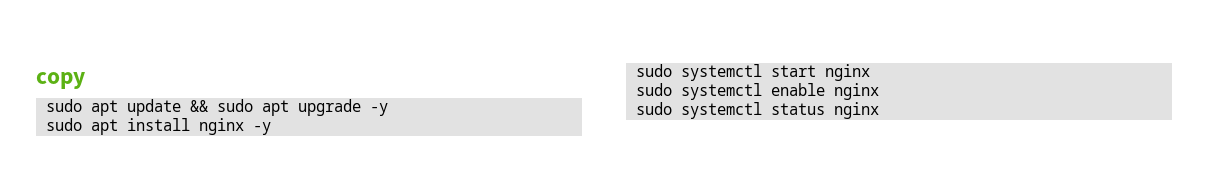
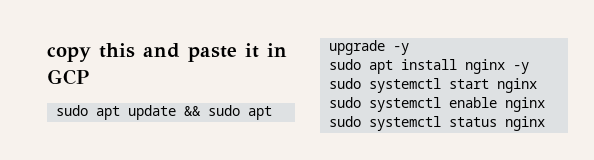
(85, 80) none -> [99,43,287,62] [47,69,89,85] this and paste it in GCP

